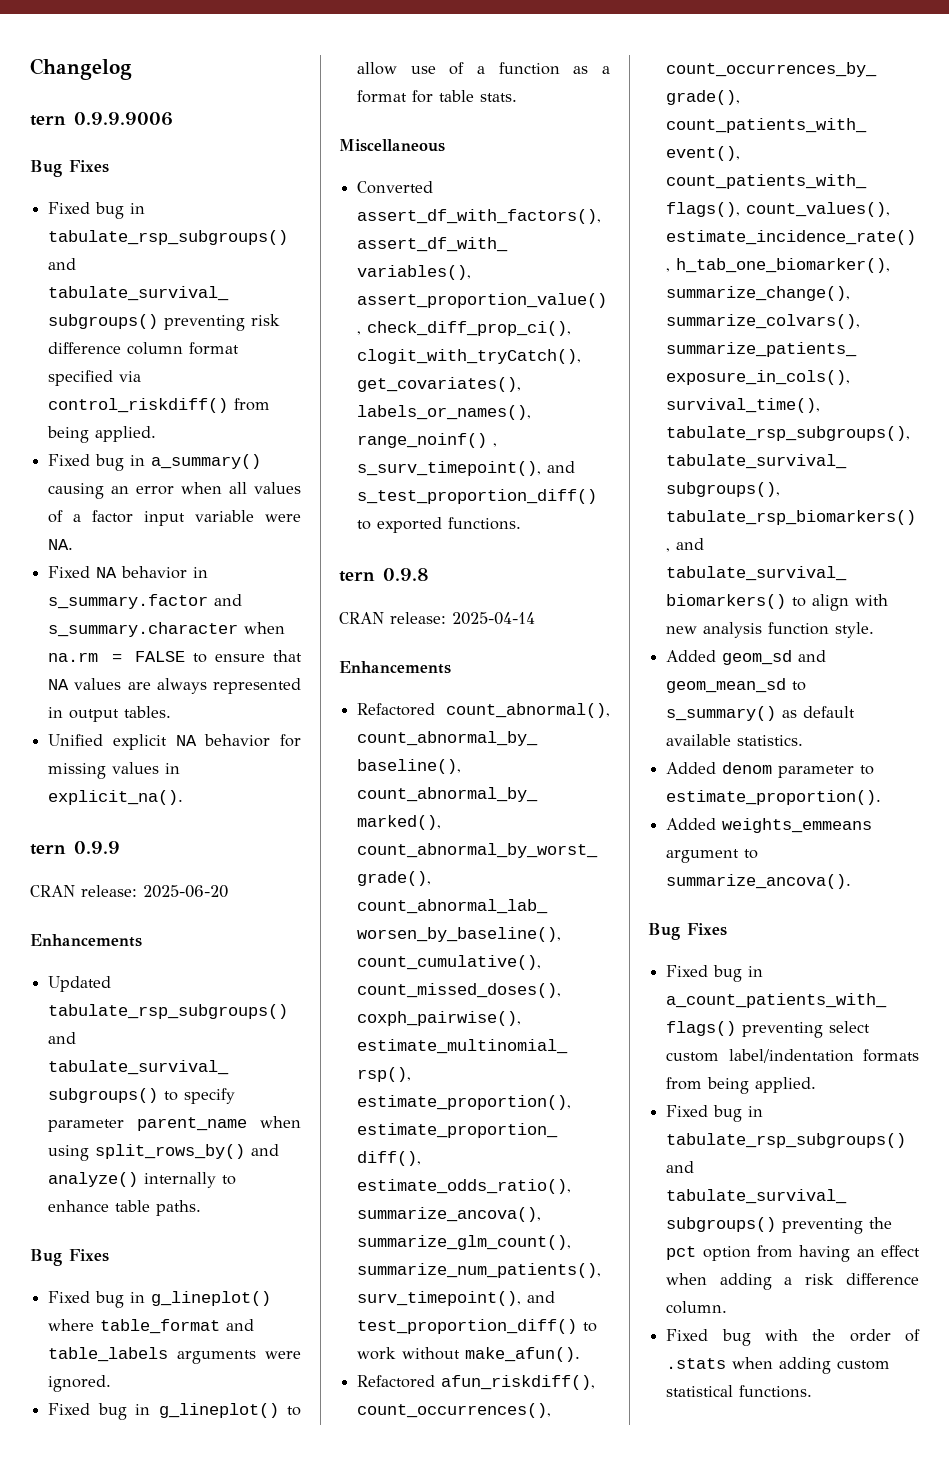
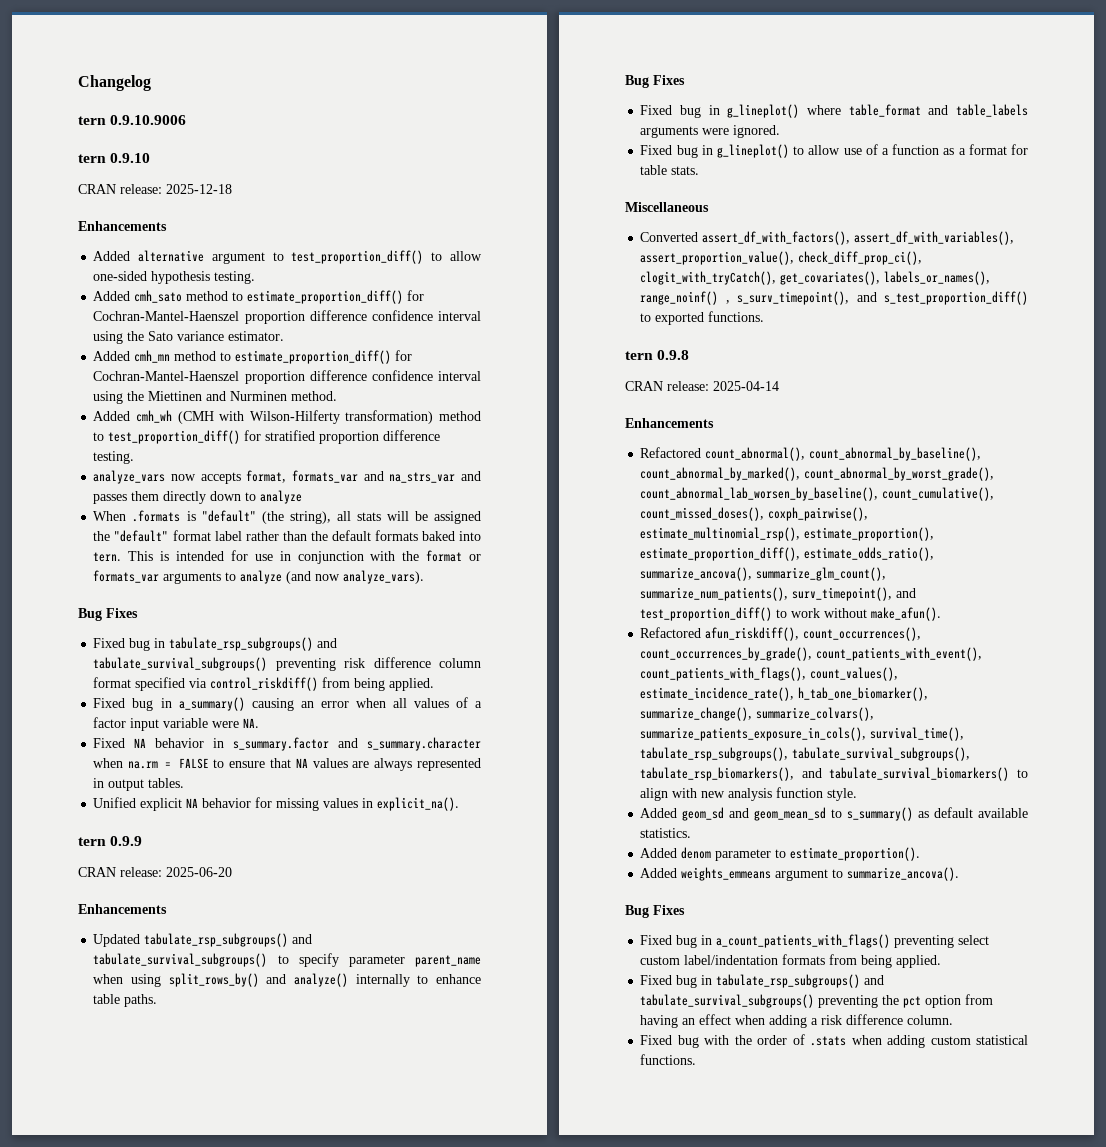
[74,112,173,126] 0.9.9.9006 -> [110,115,187,125] [78,153,151,163] [78,184,232,194] [78,221,167,231] [93,250,482,264] [93,271,256,284] [93,290,425,304] [93,310,481,324] [93,331,285,344] [93,350,413,364] [93,370,481,384] [93,391,338,404] [93,410,482,424] [93,430,441,444] [93,451,135,464] [93,470,481,484] [93,490,303,504] [93,510,481,524] [93,530,482,542] [93,550,481,564] [93,570,425,584] 0.9.10.9006 // tern 0.9.10 // CRAN release: 2025-12-18 // Enhancements // Added alternative argument to test_proportion_diff() to allow one-sided hypothesis testing. // Added cmh_sato method to estimate_proportion_diff() for Cochran-Mantel-Haenszel proportion difference confidence interval using the Sato variance estimator. // Added cmh_mn method to estimate_proportion_diff() for Cochran-Mantel-Haenszel proportion difference confidence interval using the Miettinen and Nurminen method. // Added cmh_wh (CMH with Wilson-Hilferty transformation) method to test_proportion_diff() for stratified proportion difference testing. // analyze_vars now accepts format, formats_var and na_strs_var and passes them directly down to analyze // When .formats is "default" (the string), all stats will be assigned the "default" format label rather than the default formats baked into tern. This is intended for use in conjunction with the format or formats_var arguments to analyze (and now analyze_vars).

